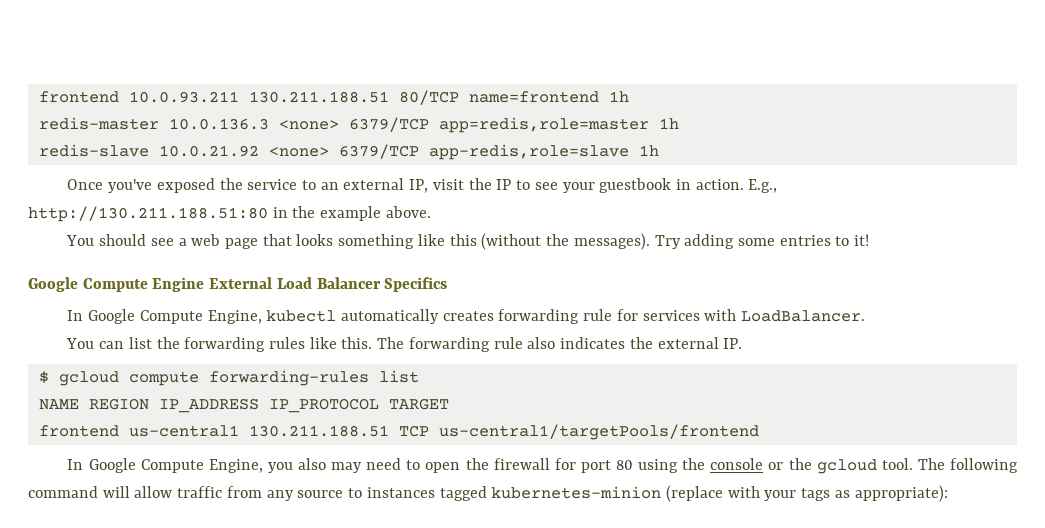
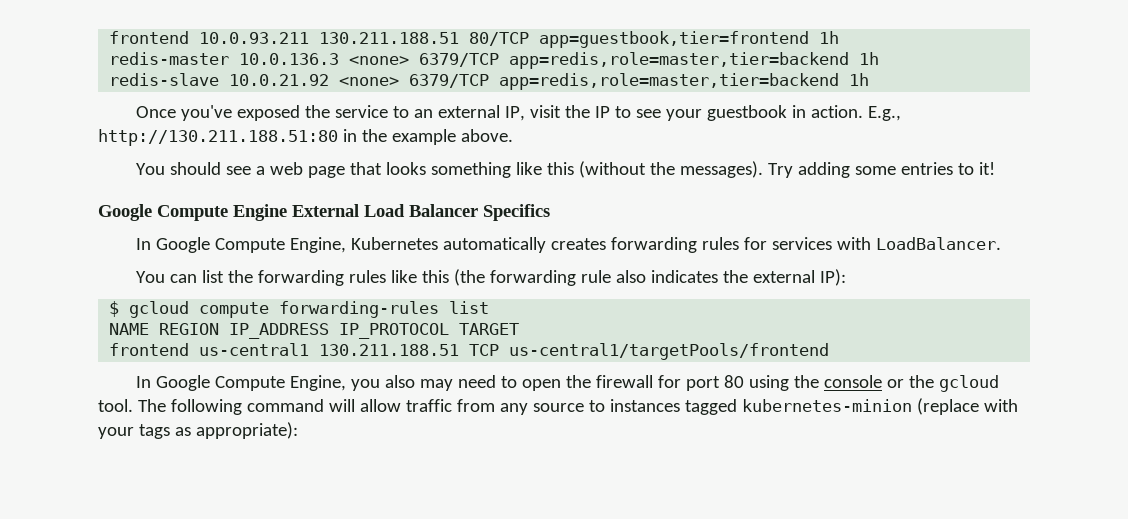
[468,91,599,103] name=frontend -> [539,31,810,48] app=guestbook,tier=frontend
[438,117,649,133] app=redis,role=master -> [509,52,850,69] app=redis,role=master,tier=backend
[428,144,629,160] app-redis,role=slave -> [499,73,840,90] app=redis,role=master,tier=backend
[266,310,337,322] kubectl -> [350,237,438,250] Kubernetes
[583,309,613,321] rule -> [701,237,739,250] rules
[341,337,405,349] this. The -> [421,269,485,286] this (the
[723,338,743,349] IP. -> [819,269,846,286] IP):

